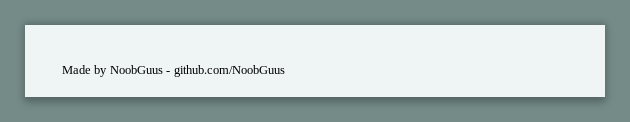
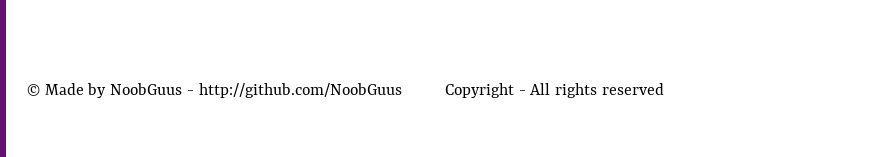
(62, 69) none -> [27,84,40,96] ©
[173,65,285,77] github.com/NoobGuus -> [198,83,664,98] http://github.com/NoobGuus Copyright - All rights reserved

